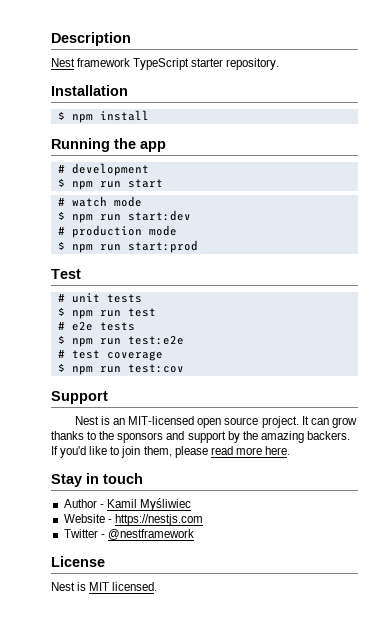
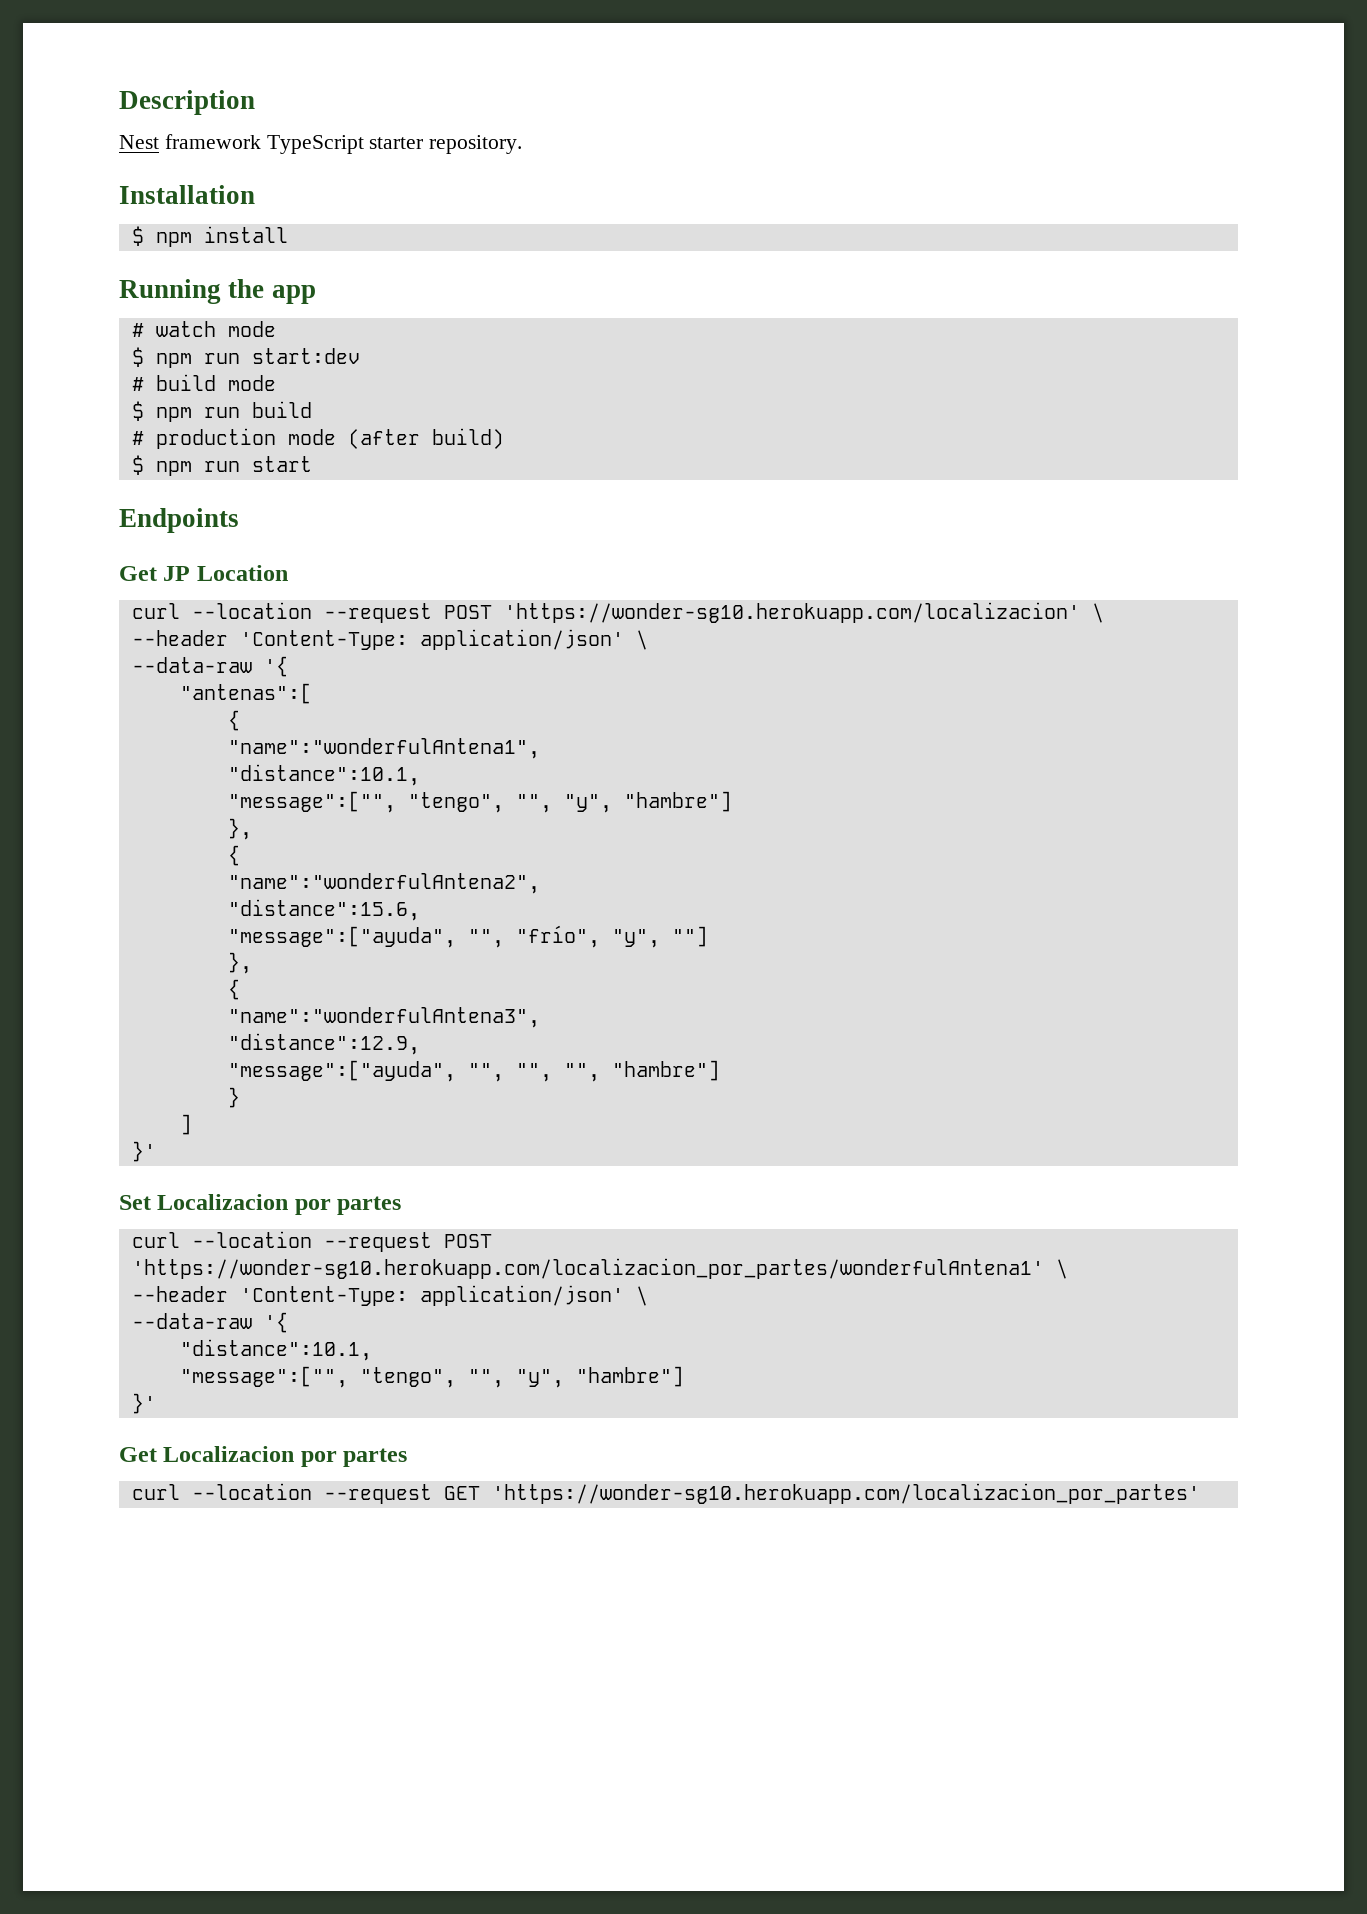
[57,163,149,176] [57,178,163,190] // # development // $ npm run start -> (316, 294) none
[71,225,177,238] [57,240,198,253] [51,269,81,279] [57,293,142,303] [57,307,156,319] [57,321,135,331] [57,335,184,347] [57,349,163,361] [57,363,184,375] [51,391,108,404] [74,416,357,428] [51,431,350,443] [51,446,290,458] [51,473,143,487] [63,498,191,511] [63,514,203,526] [63,529,194,540] [51,556,105,567] [51,582,158,591] production mode // $ npm run start:prod // Test // # unit tests // $ npm run test // # e2e tests // $ npm run test:e2e // # test coverage // $ npm run test:cov // Support // Nest is an MIT-licensed open source project. It can grow thanks to the sponsors and support by the amazing backers. If you'd like to join them, please read more here. // Stay in touch // Author - Kamil Myśliwiec // Website - https://nestjs.com // Twitter - @nestframework // License // Nest is MIT licensed. -> [155,374,276,391] [131,401,312,422] [131,428,504,449] [131,455,312,476] [119,508,239,533] [119,565,288,581] [131,602,1104,623] [131,629,648,650] [131,656,288,677] [179,683,312,704] [227,710,240,731] [227,738,540,759] [227,764,420,786] [227,791,732,813] [227,818,252,840] [227,845,240,866] [227,873,540,894] [227,899,420,921] [227,925,708,948] [227,952,252,974] [227,979,240,1000] [227,1007,540,1028] [227,1033,420,1055] [227,1060,720,1082] [227,1087,240,1108] [179,1114,192,1135] [131,1141,156,1162] [119,1194,402,1215] [131,1231,492,1252] [131,1258,1068,1279] [131,1285,648,1306] [131,1312,288,1333] [179,1339,372,1361] [179,1366,684,1388] [131,1393,156,1414] [119,1446,408,1467] [131,1483,1200,1504] build mode // $ npm run build // # production mode (after build) // $ npm run start // Endpoints // Get JP Location // curl --location --request POST 'https://wonder-sg10.herokuapp.com/localizacion' \ // --header 'Content-Type: application/json' \ // --data-raw '{ // "antenas":[ // { // "name":"wonderfulAntena1", // "distance":10.1, // "message":["", "tengo", "", "y", "hambre"] // }, // { // "name":"wonderfulAntena2", // "distance":15.6, // "message":["ayuda", "", "frío", "y", ""] // }, // { // "name":"wonderfulAntena3", // "distance":12.9, // "message":["ayuda", "", "", "", "hambre"] // } // ] // }' // Set Localizacion por partes // curl --location --request POST 'https://wonder-sg10.herokuapp.com/localizacion_por_partes/wonderfulAntena1' \ // --header 'Content-Type: application/json' \ // --data-raw '{ // "distance":10.1, // "message":["", "tengo", "", "y", "hambre"] // }' // Get Localizacion por partes // curl --location --request GET 'https://wonder-sg10.herokuapp.com/localizacion_por_partes'

